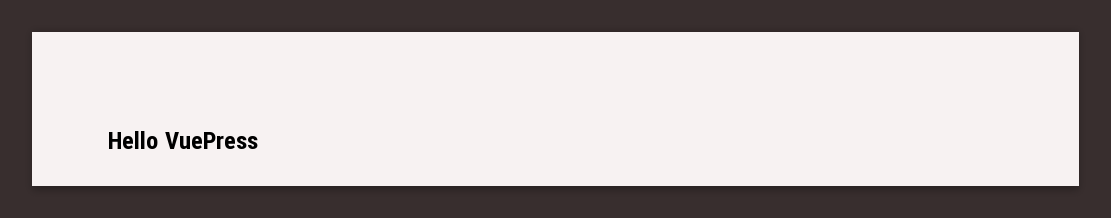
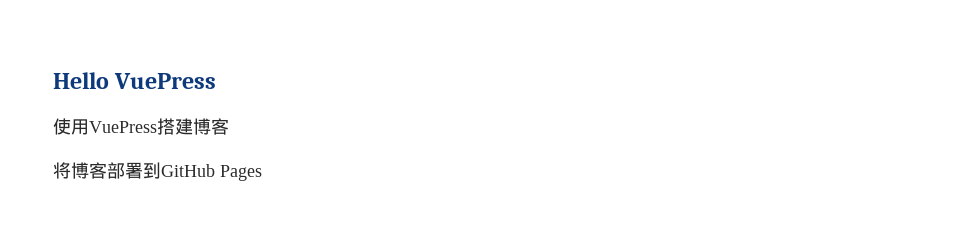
(258, 140) none -> [53,118,229,135] [53,162,262,181] // 使用VuePress搭建博客 // 将博客部署到GitHub Pages

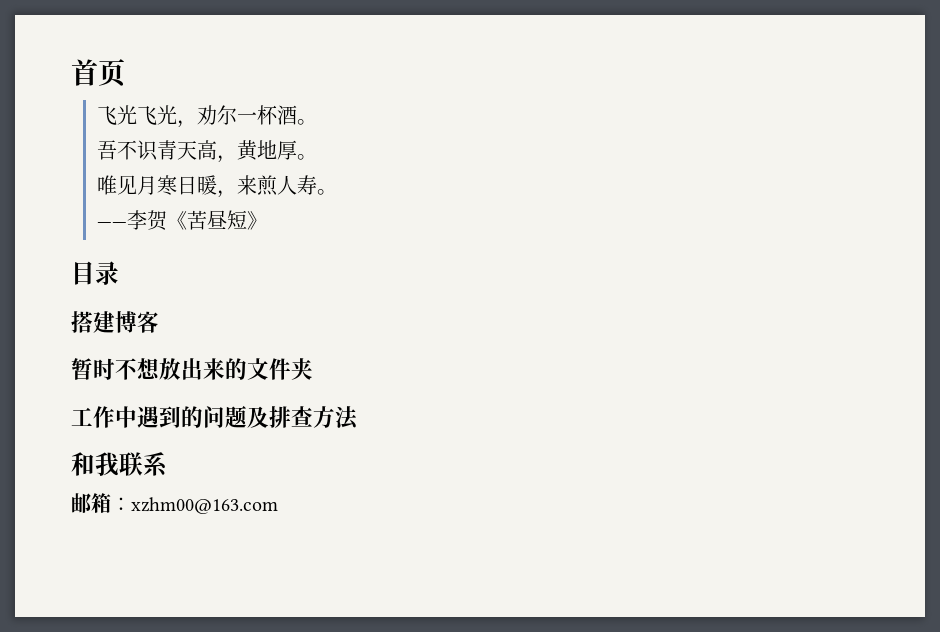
[53,72,217,89] [53,118,229,135] [53,162,262,181] Hello VuePress // 使用VuePress搭建博客 // 将博客部署到GitHub Pages -> [71,59,125,87] [96,105,317,128] [96,140,317,163] [96,175,337,198] [96,210,267,231] [71,261,119,285] [71,311,159,333] [71,358,313,380] [71,405,359,430] [71,452,167,477] [71,493,278,514] 首页 // 飞光飞光，劝尔一杯酒。 // 吾不识青天高，黄地厚。 // 唯见月寒日暖，来煎人寿。 // ——李贺《苦昼短》 // 目录 // 搭建博客 // 暂时不想放出来的文件夹 // 工作中遇到的问题及排查方法 // 和我联系 // 邮箱：xzhm00@163.com

